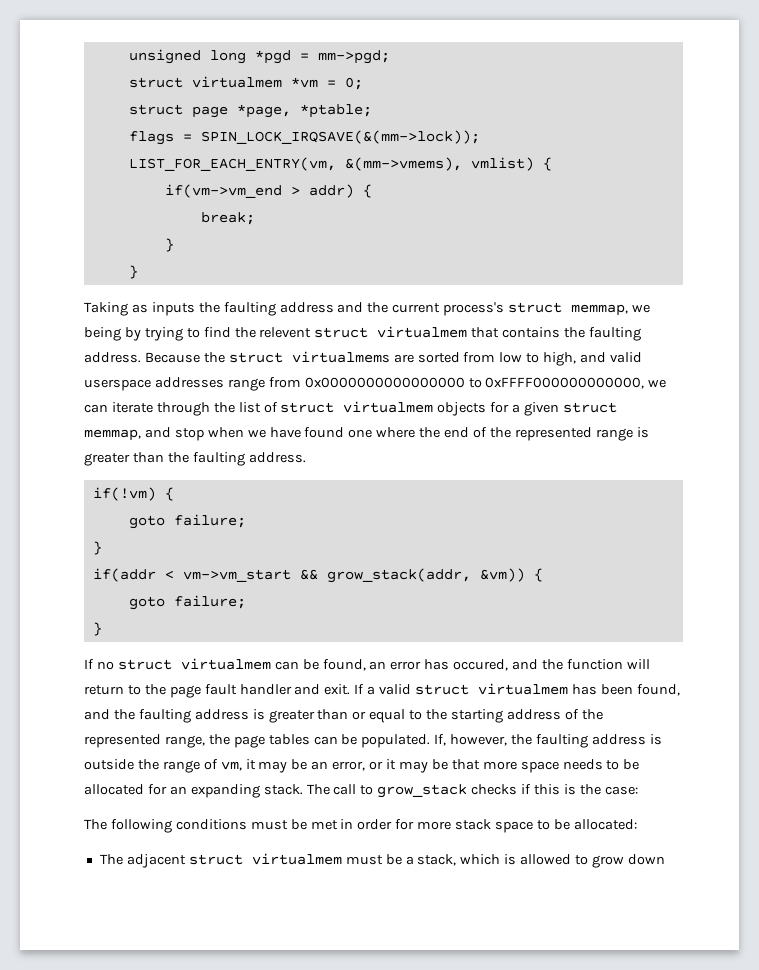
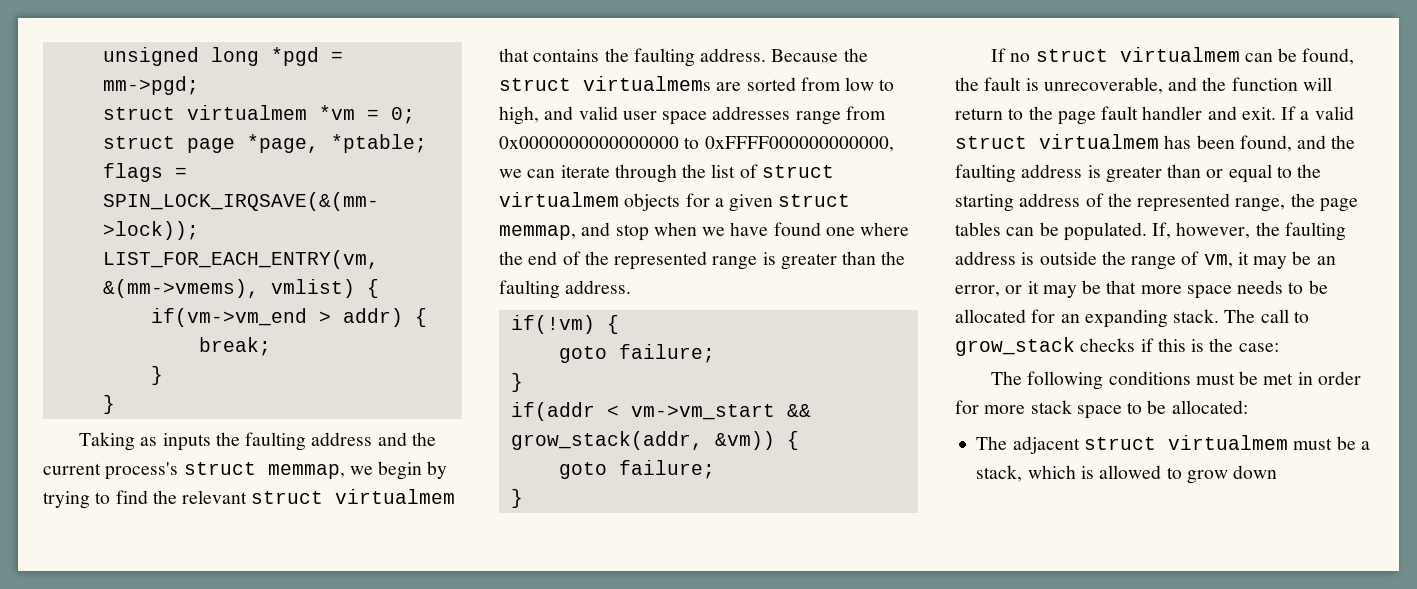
[84,327,121,341] being -> [378,461,423,480] begin
[259,327,312,338] relevent -> [182,490,248,504] relevant
[84,379,151,391] userspace -> [622,111,708,125] user space
[369,659,509,671] an error has occured, -> [955,77,1163,94] the fault is unrecoverable,

